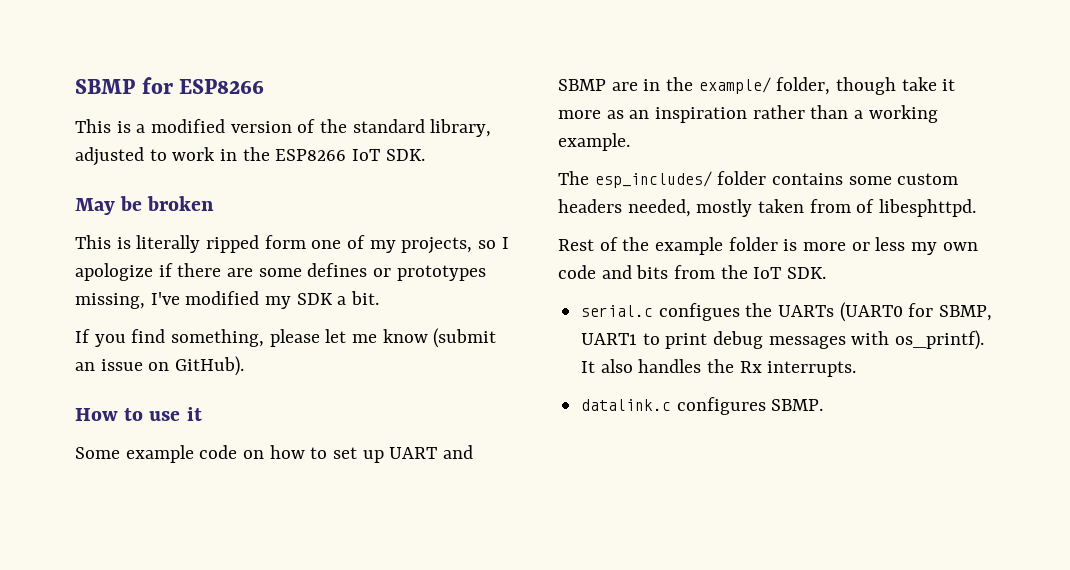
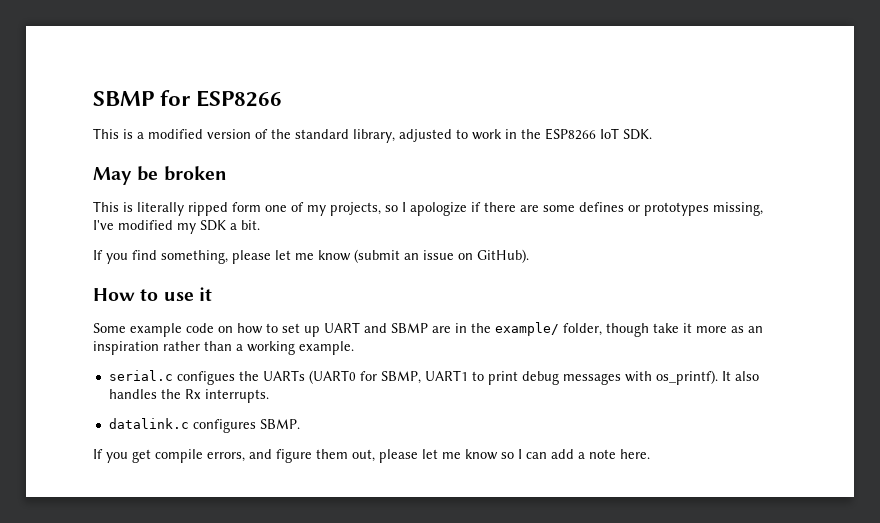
[558,171,959,188] [558,199,977,217] [558,237,978,255] [558,265,827,279] // The esp_includes/ folder contains some custom headers needed, mostly taken from of libesphttpd. // Rest of the example folder is more or less my own code and bits from the IoT SDK. -> (354, 348) none
(824, 405) none -> [93,449,650,463] // If you get compile errors, and figure them out, please let me know so I can add a note here.

